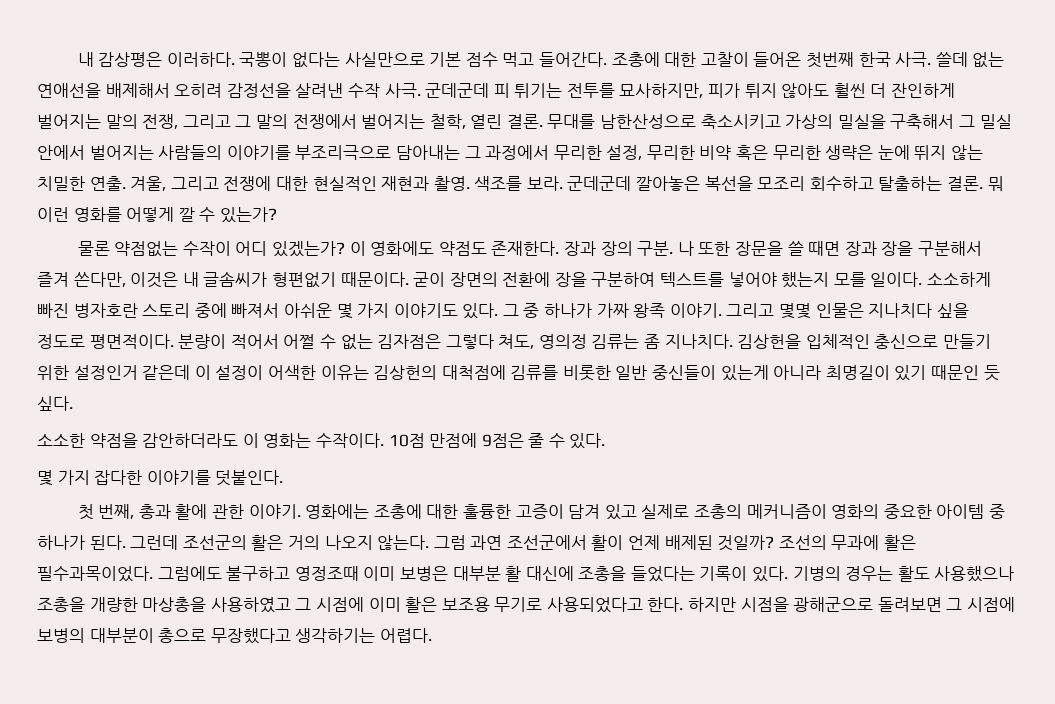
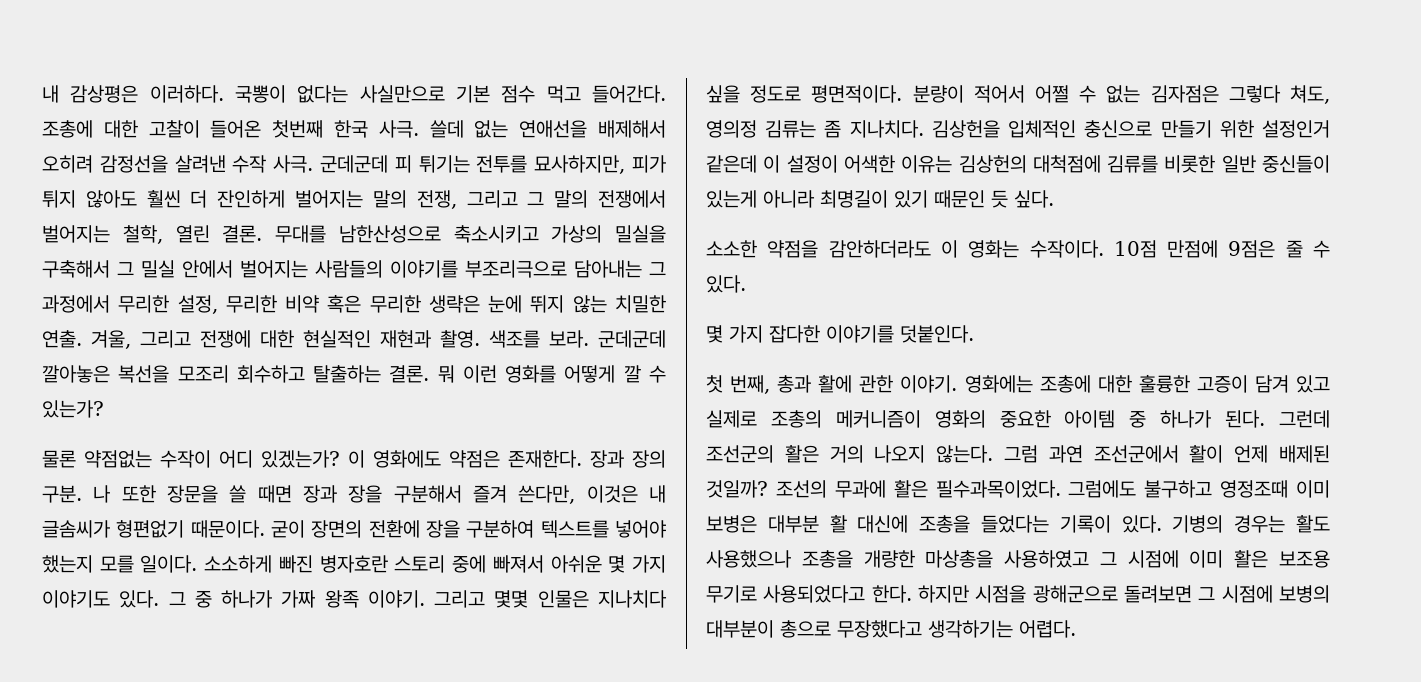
[438,241,487,256] 약점도 -> [449,450,500,468] 약점은

